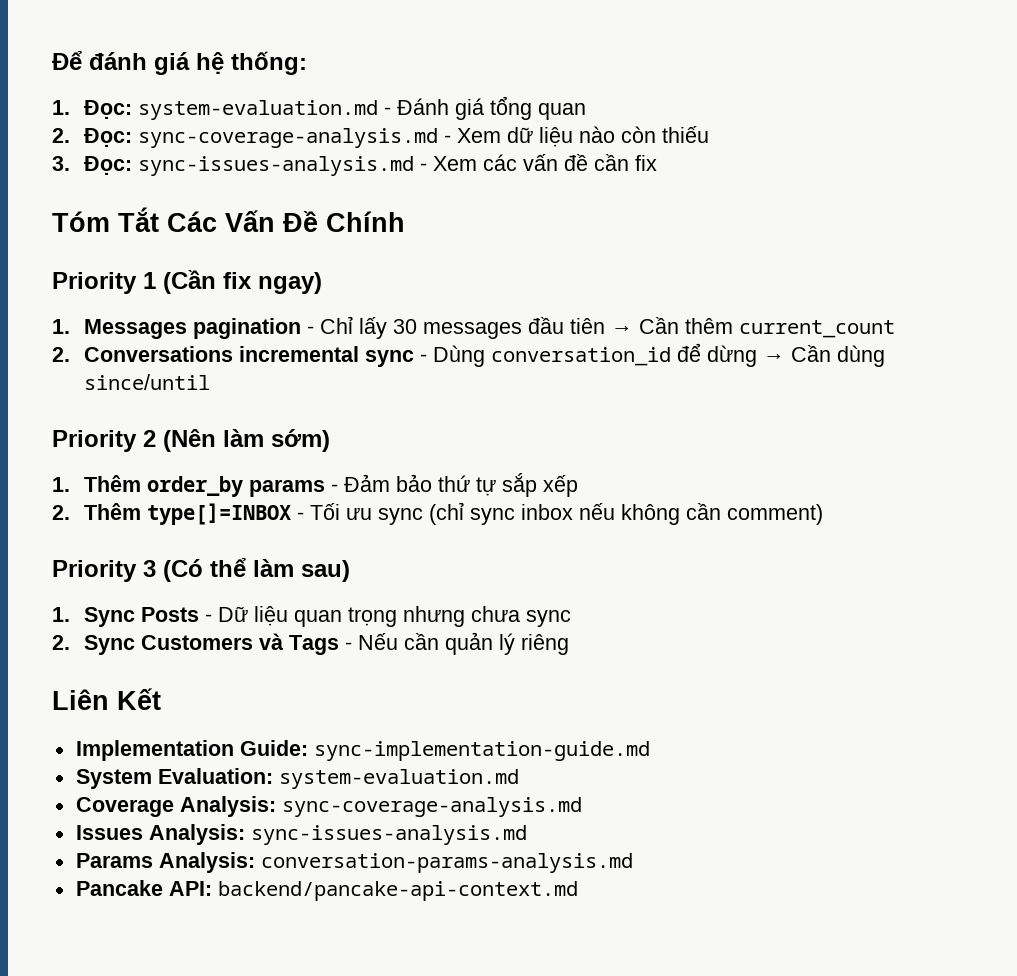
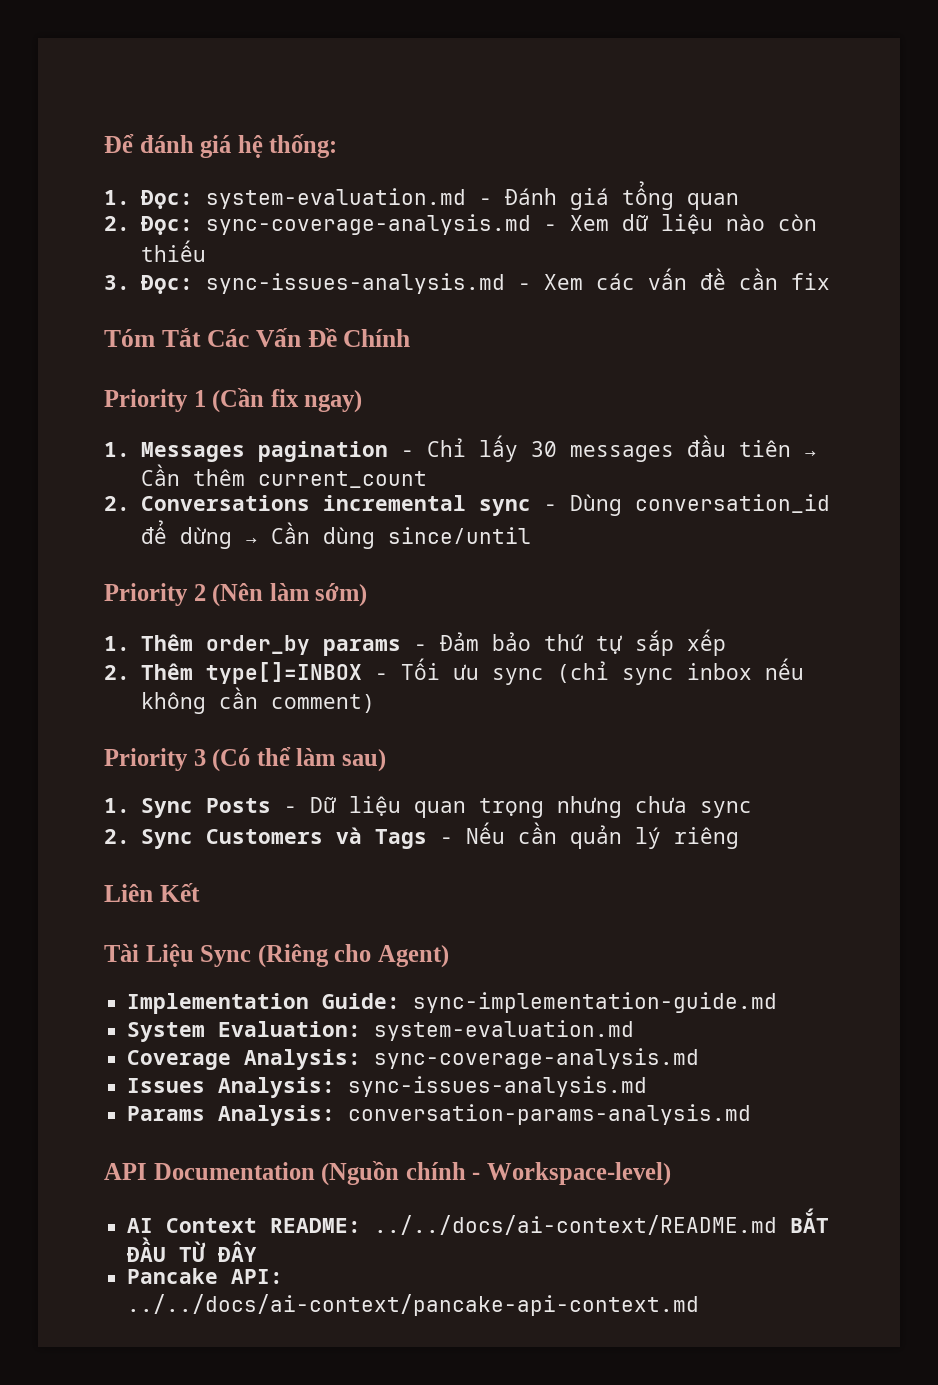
(161, 699) none -> [104,944,450,968] // Tài Liệu Sync (Riêng cho Agent)
(633, 863) none -> [104,1161,672,1186] [127,1208,830,1235] [127,1237,258,1262] // API Documentation (Nguồn chính - Workspace-level) // AI Context README: ../../docs/ai-context/README.md BẮT ĐẦU TỪ ĐÂY
[217,881,578,901] backend/pancake-api-context.md -> [127,1294,700,1316] ../../docs/ai-context/pancake-api-context.md

